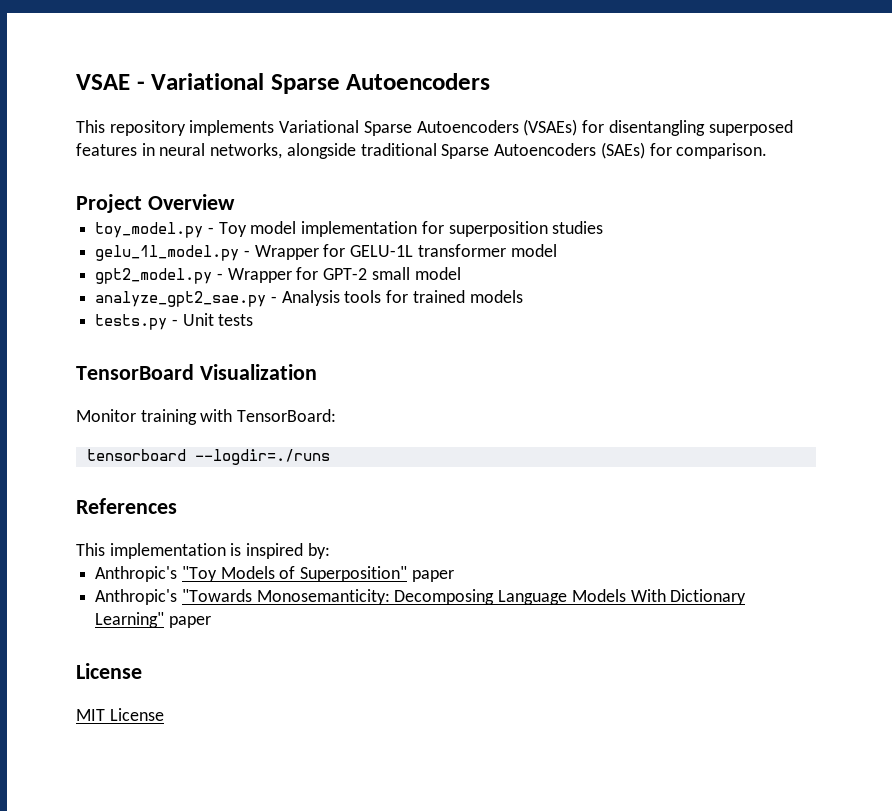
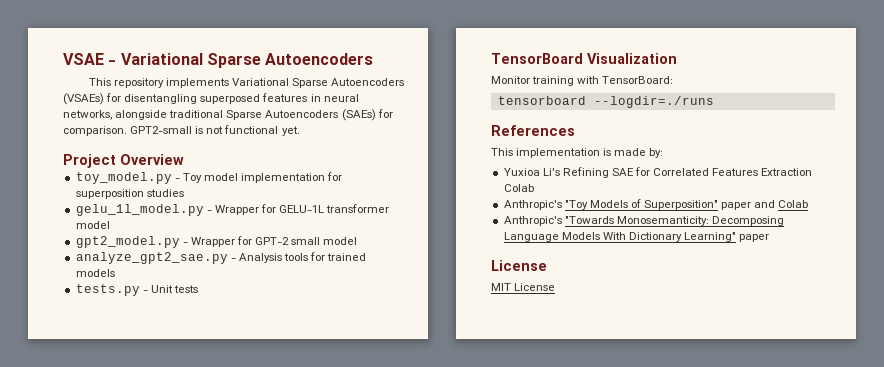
(768, 151) none -> [130,125,300,136] GPT2-small is not functional yet.
[246,543,304,559] inspired -> [614,148,647,156] made
(330, 551) none -> [503,167,813,178] [503,184,534,192] // Yuxioa Li's Refining SAE for Correlated Features Extraction Colab
(454, 576) none -> [754,200,809,208] and Colab

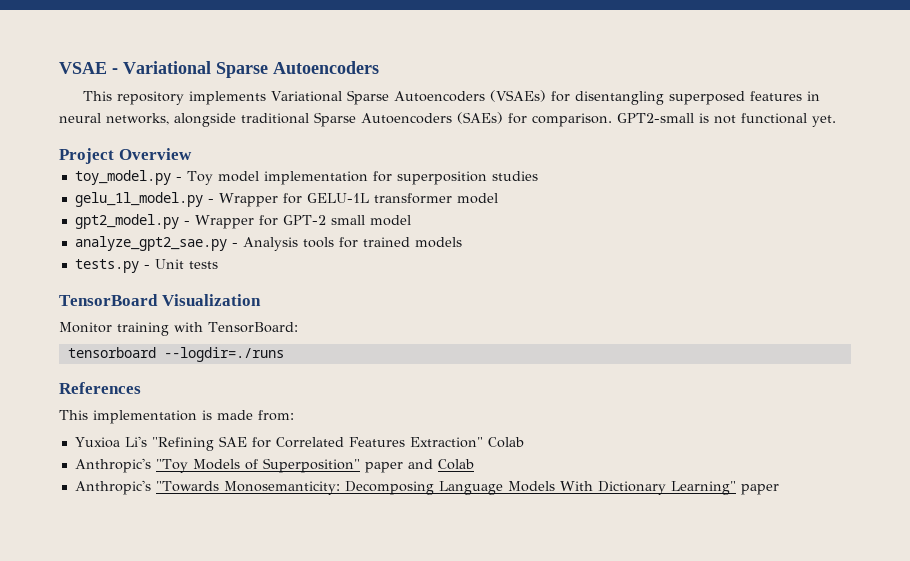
[649,148,664,158] by: -> [258,410,294,421] from:
[562,167,609,178] Refining -> [151,437,214,451] "Refining
[761,168,813,176] Extraction -> [409,437,483,448] Extraction"
[491,260,547,271] [491,283,556,291] // License // MIT License -> (779, 489) none

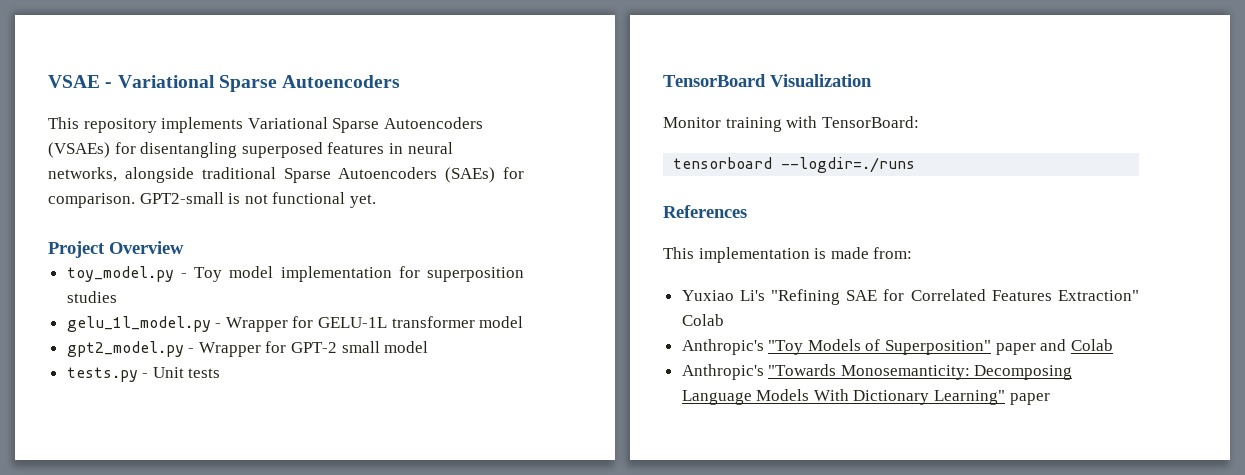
[74,236,462,251] // analyze_gpt2_sae.py - Analysis tools for trained models -> (429, 347) none
[74,437,120,448] Yuxioa -> [681,290,734,301] Yuxiao

